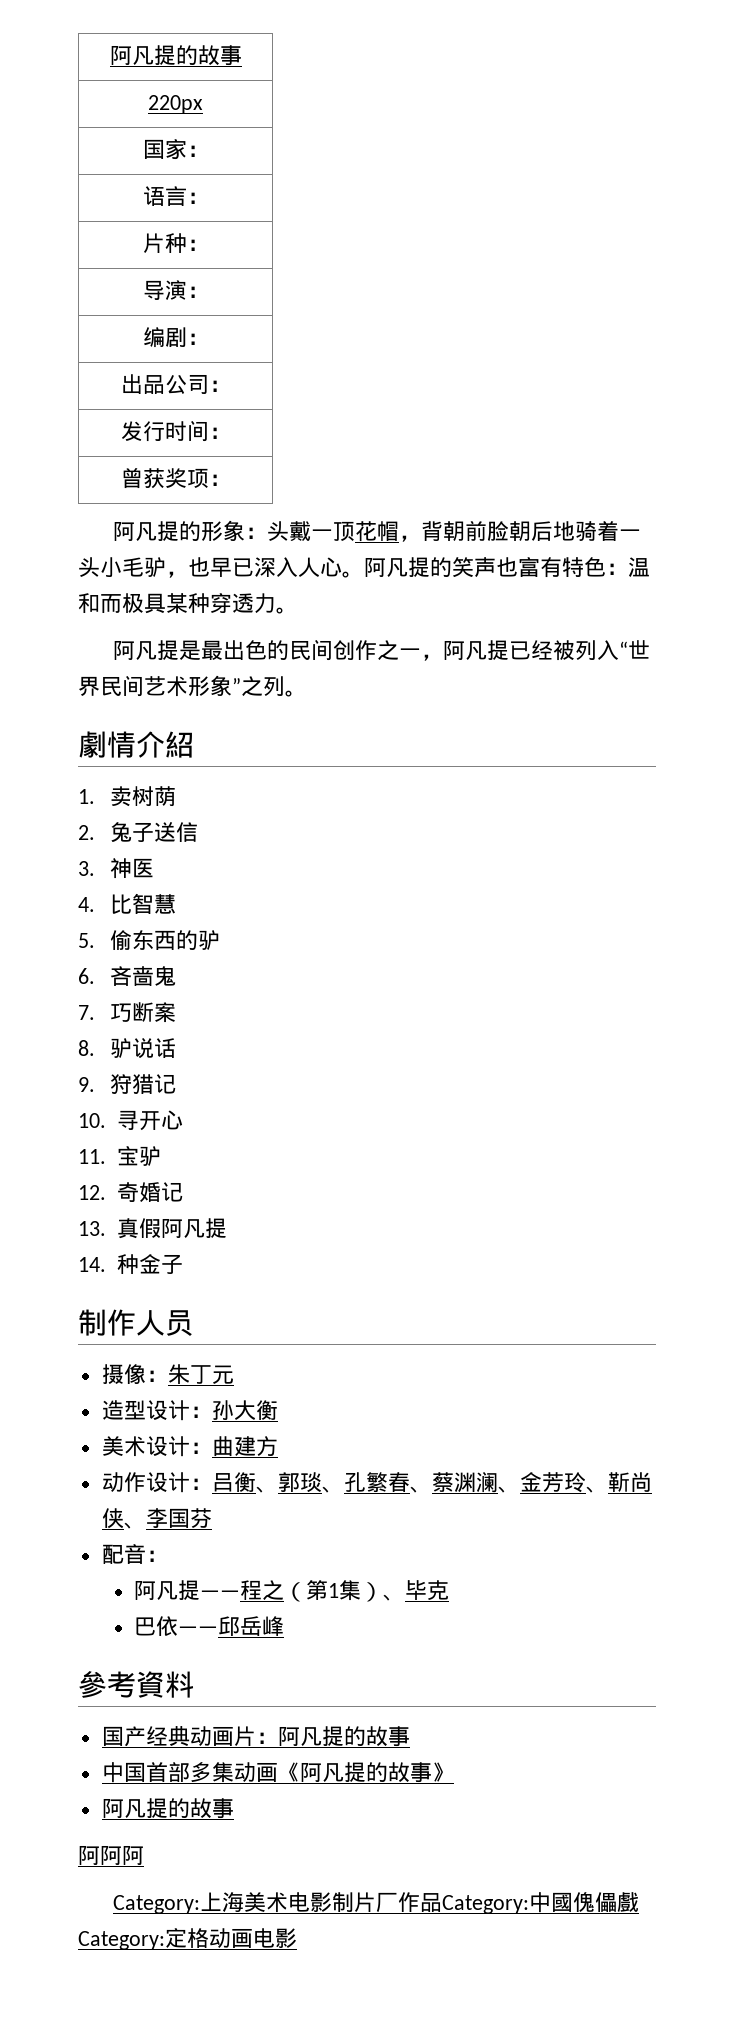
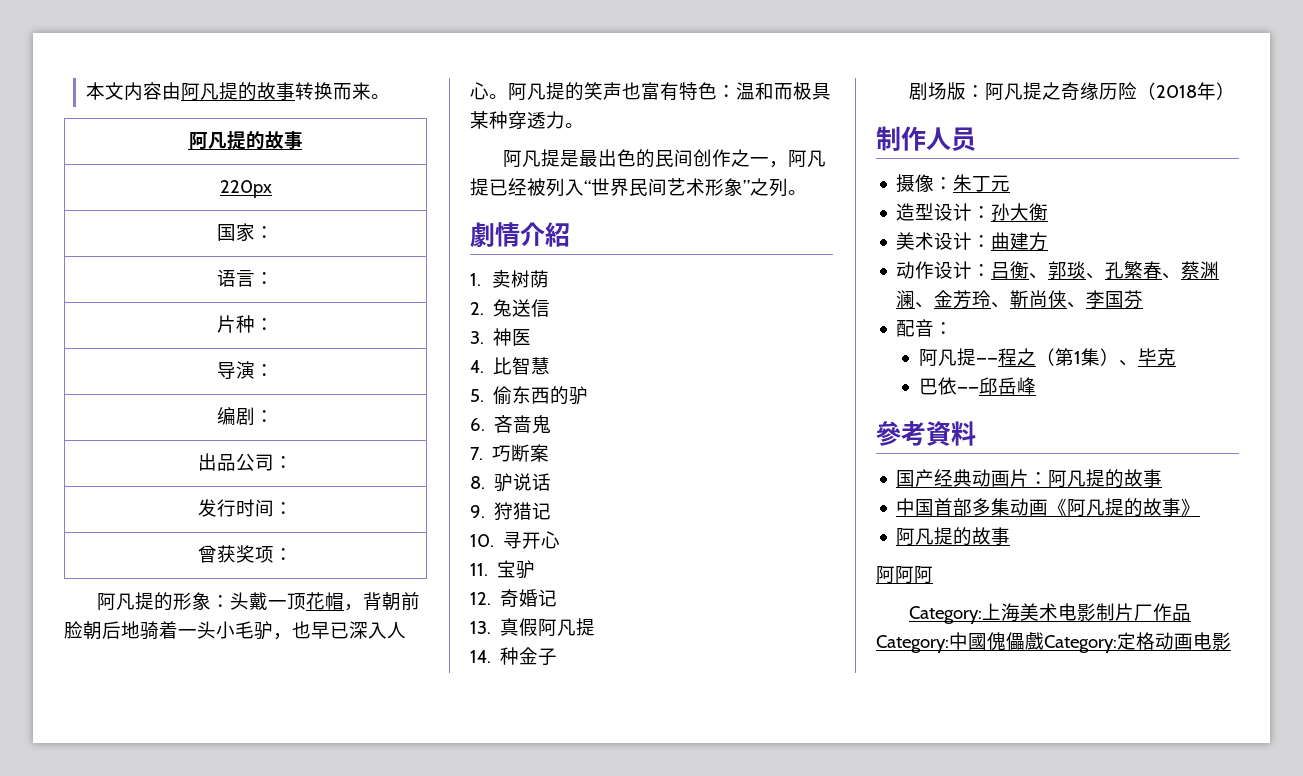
(109, 55) none -> [86,82,391,101] 本文内容由阿凡提的故事转换而来。 //
[132,822,155,842] 子 -> (513, 308) none
(183, 1264) none -> [908,82,1235,101] // 剧场版：阿凡提之奇缘历险（2018年）

